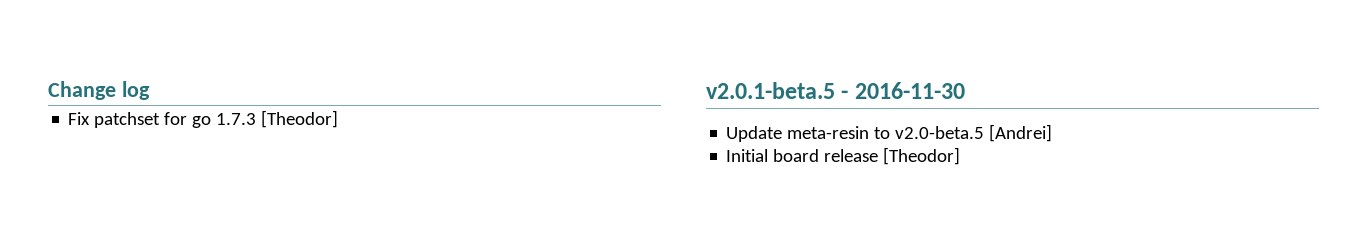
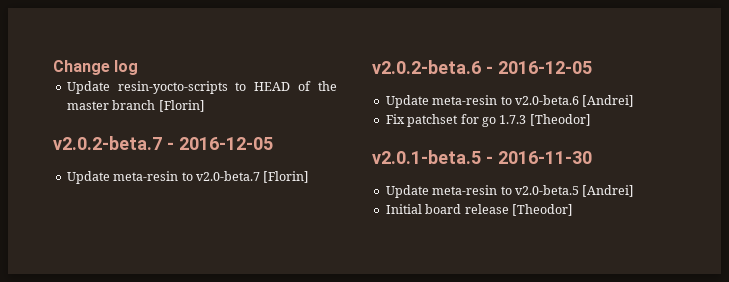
(150, 90) none -> [66,81,337,94] [66,100,205,112] [53,136,273,150] [66,171,310,184] [372,60,592,74] [385,95,635,108] // Update resin-yocto-scripts to HEAD of the master branch [Florin] // v2.0.2-beta.7 - 2016-12-05 // Update meta-resin to v2.0-beta.7 [Florin] // v2.0.2-beta.6 - 2016-12-05 // Update meta-resin to v2.0-beta.6 [Andrei]

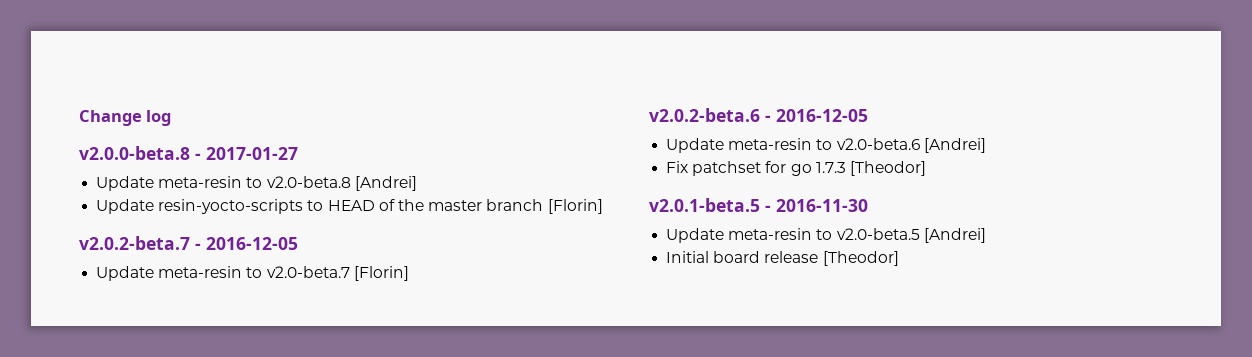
(139, 67) none -> [79,146,298,160] [96,176,417,191] // v2.0.0-beta.8 - 2017-01-27 // Update meta-resin to v2.0-beta.8 [Andrei]

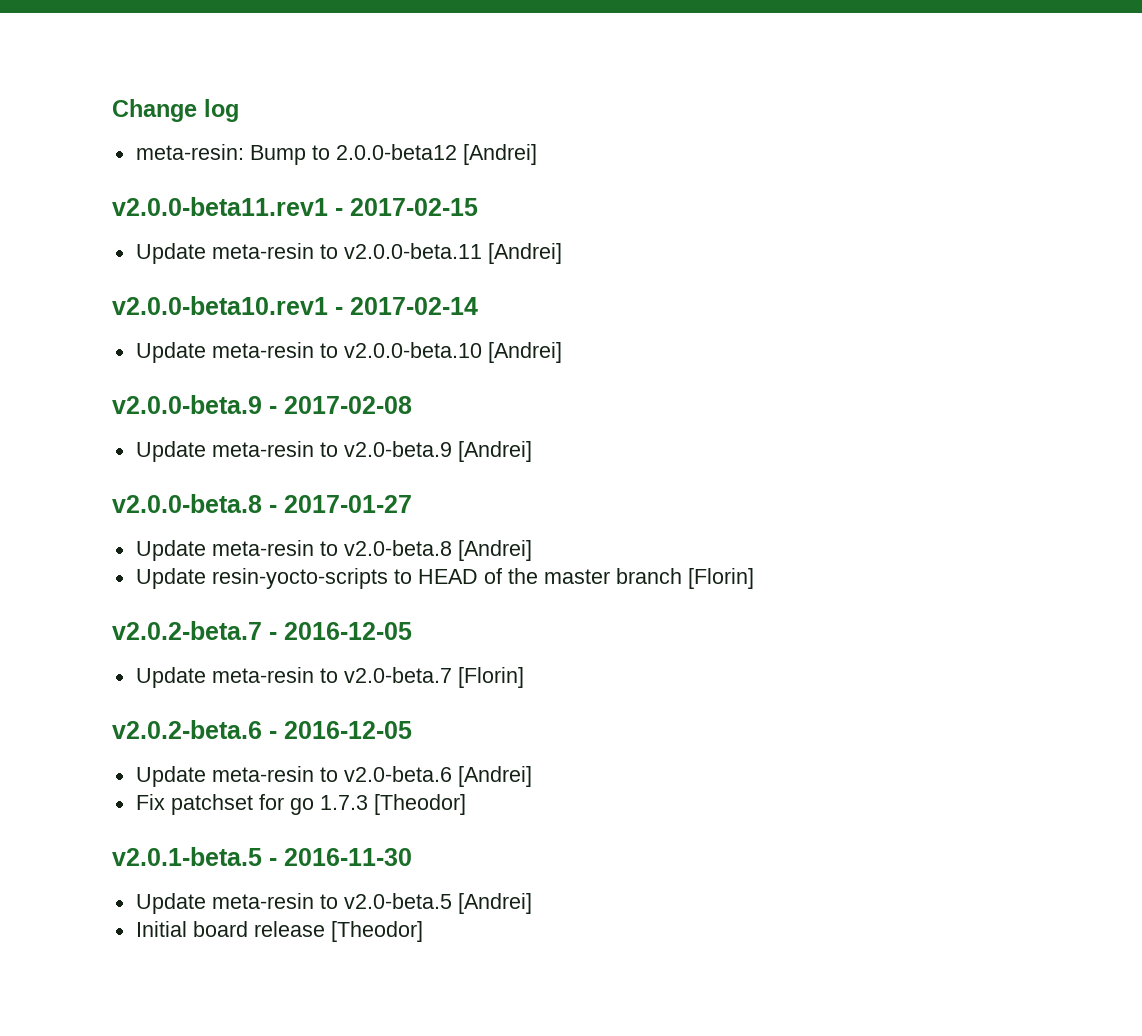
(172, 118) none -> [135,144,537,165] [112,197,478,216] [135,243,562,264] [112,296,478,315] [135,342,562,363] [112,395,412,414] [135,441,532,462] // meta-resin: Bump to 2.0.0-beta12 [Andrei] // v2.0.0-beta11.rev1 - 2017-02-15 // Update meta-resin to v2.0.0-beta.11 [Andrei] // v2.0.0-beta10.rev1 - 2017-02-14 // Update meta-resin to v2.0.0-beta.10 [Andrei] // v2.0.0-beta.9 - 2017-02-08 // Update meta-resin to v2.0-beta.9 [Andrei]

